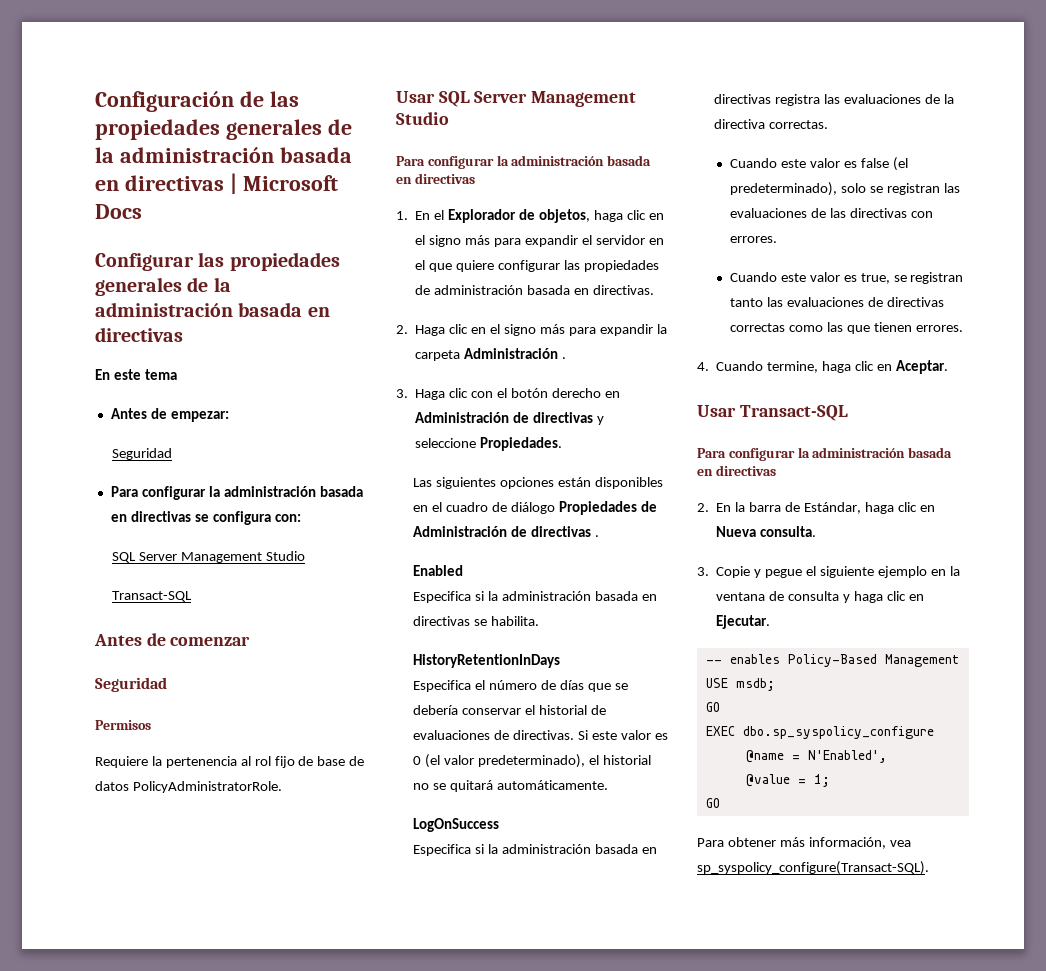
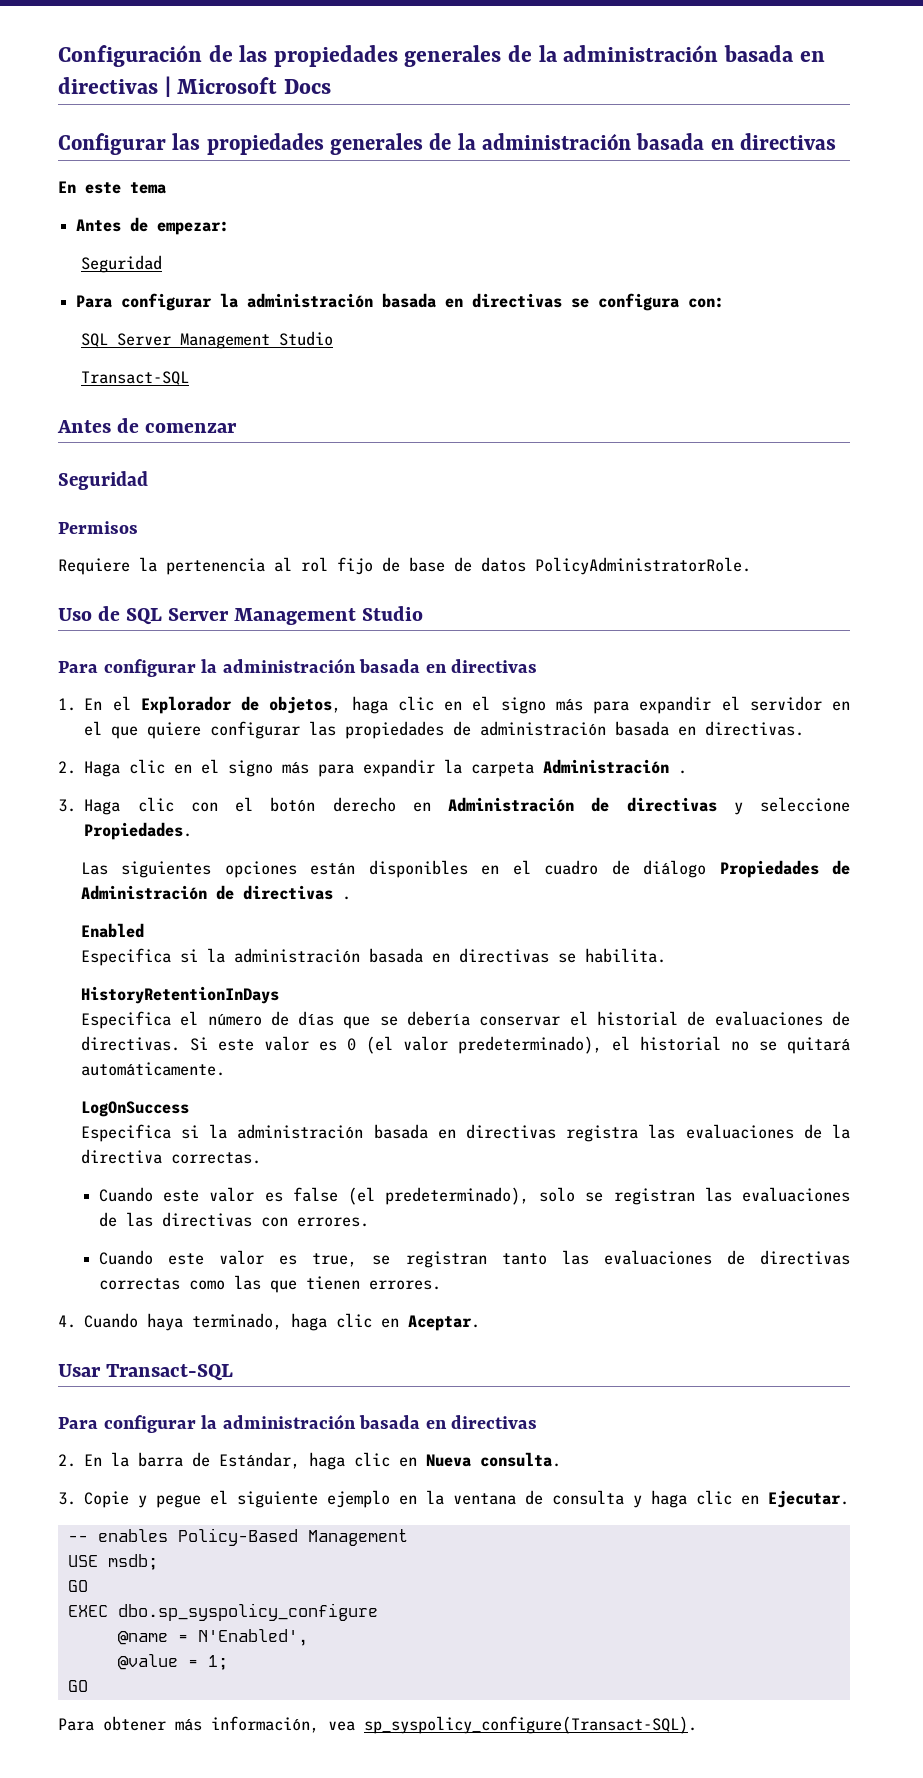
[396,91,435,103] Usar -> [58,606,121,621] Uso de
[767,361,819,373] termine, -> [147,1313,283,1331] haya terminado,

